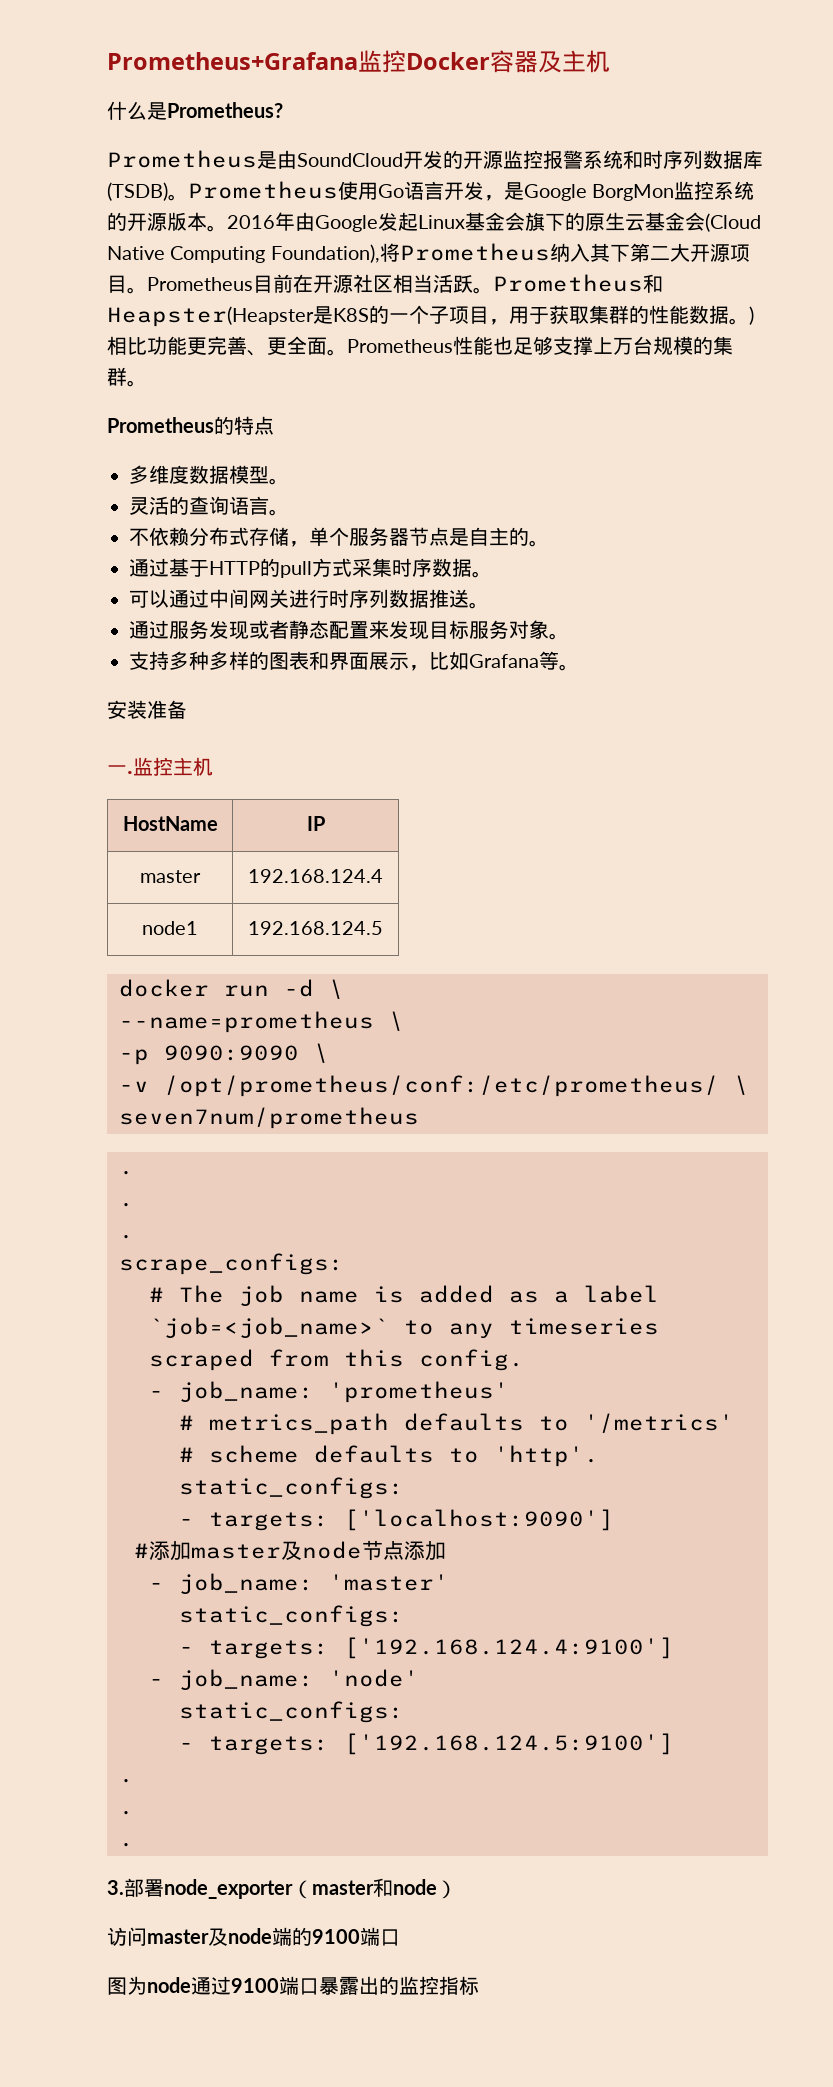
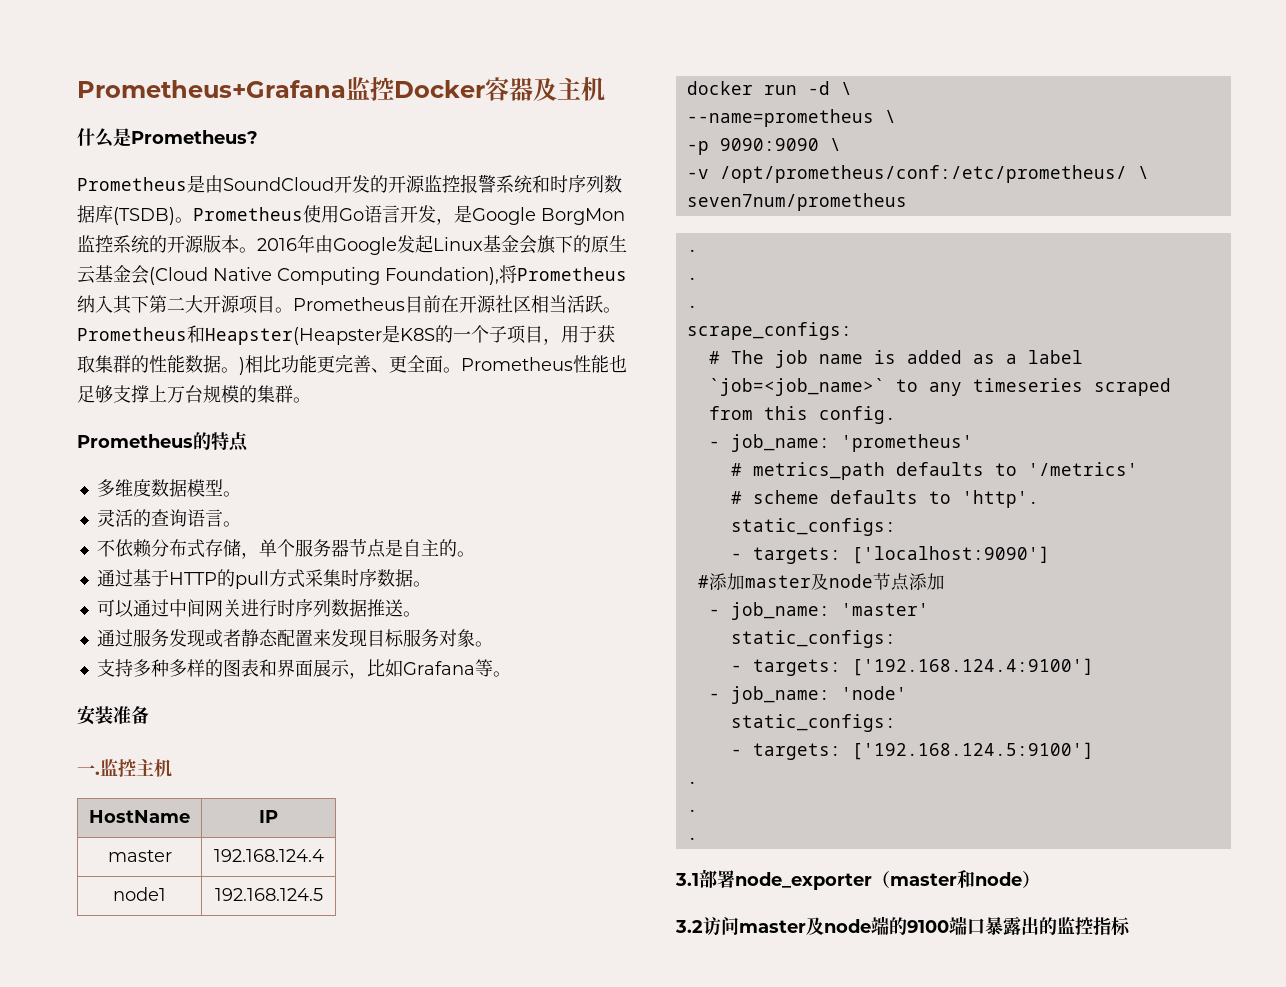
[107,1880,124,1895] 3. -> [675,873,699,886] 3.1
(457, 1889) none -> [675,920,703,933] 3.2
[107,1976,319,1995] // 图为node通过9100端口 -> (985, 926) none

